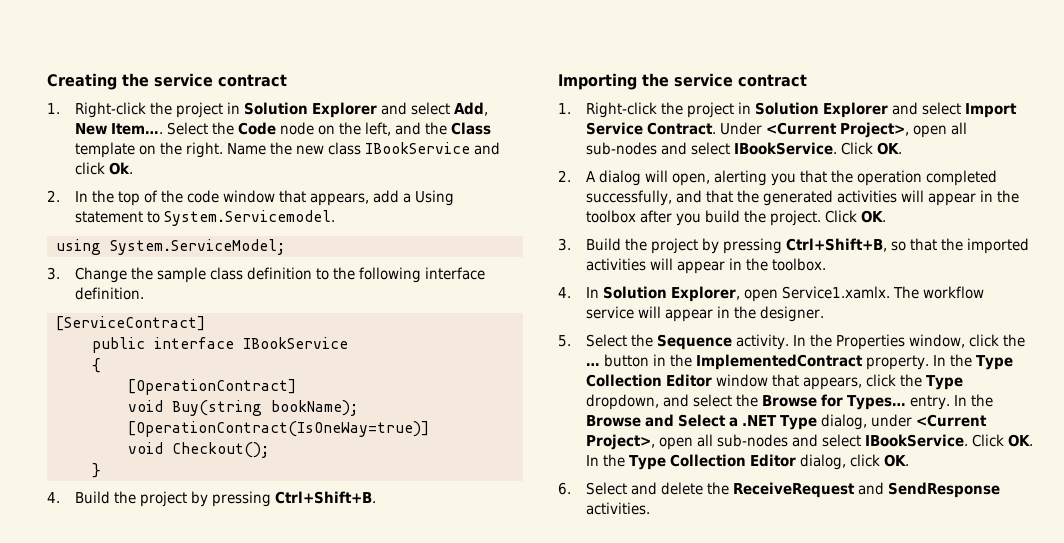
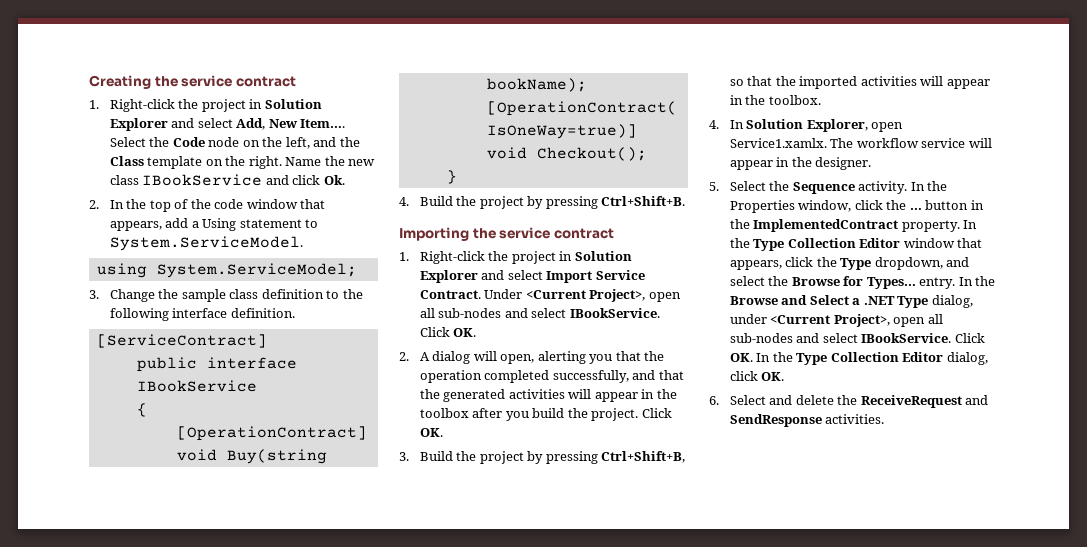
[164,210,336,226] System.Servicemodel. -> [109,236,303,251] System.ServiceModel.

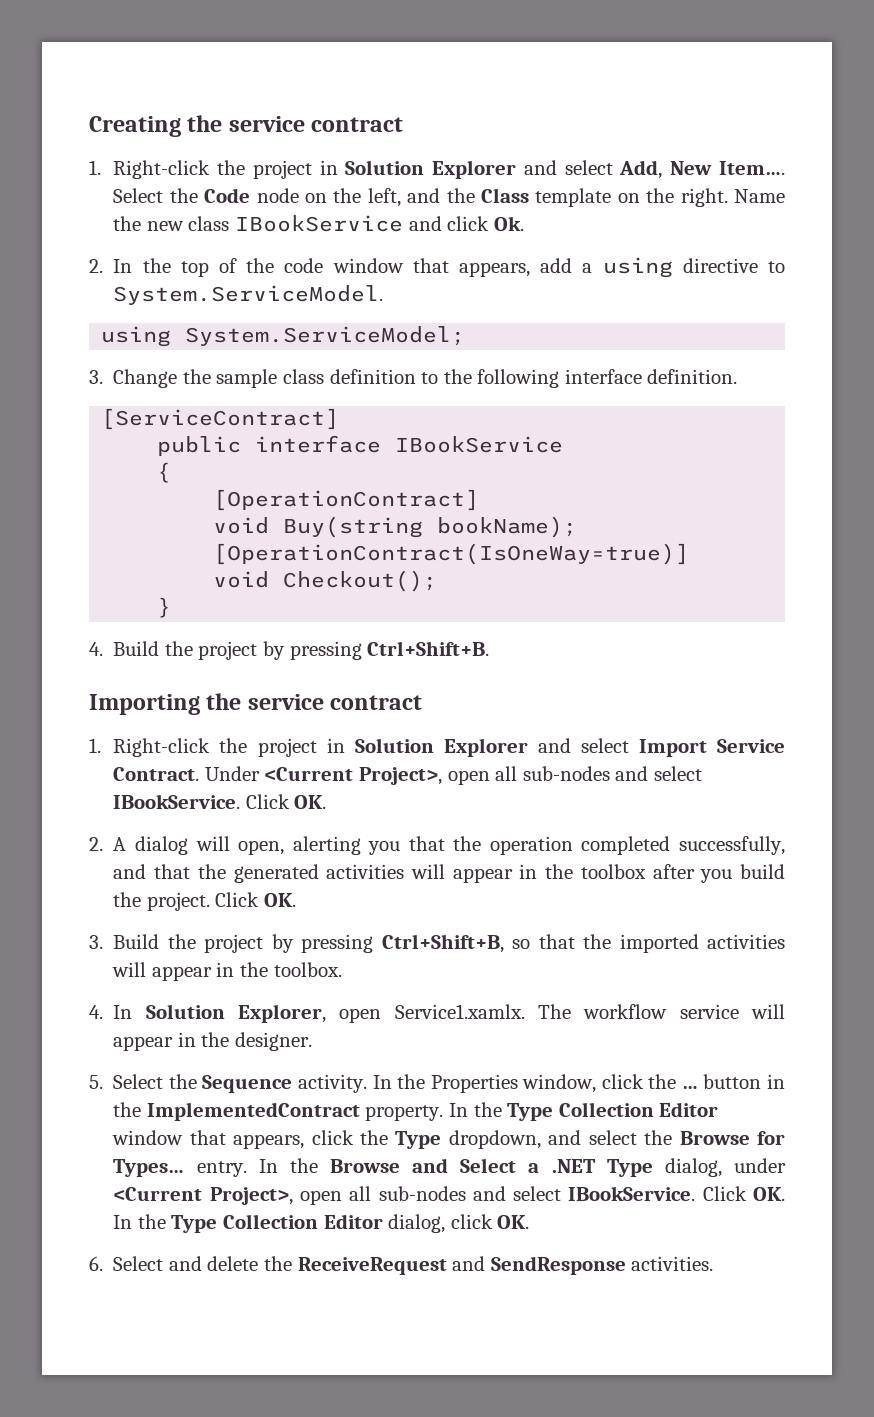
[202,218,302,231] Using statement -> [602,257,758,278] using directive

